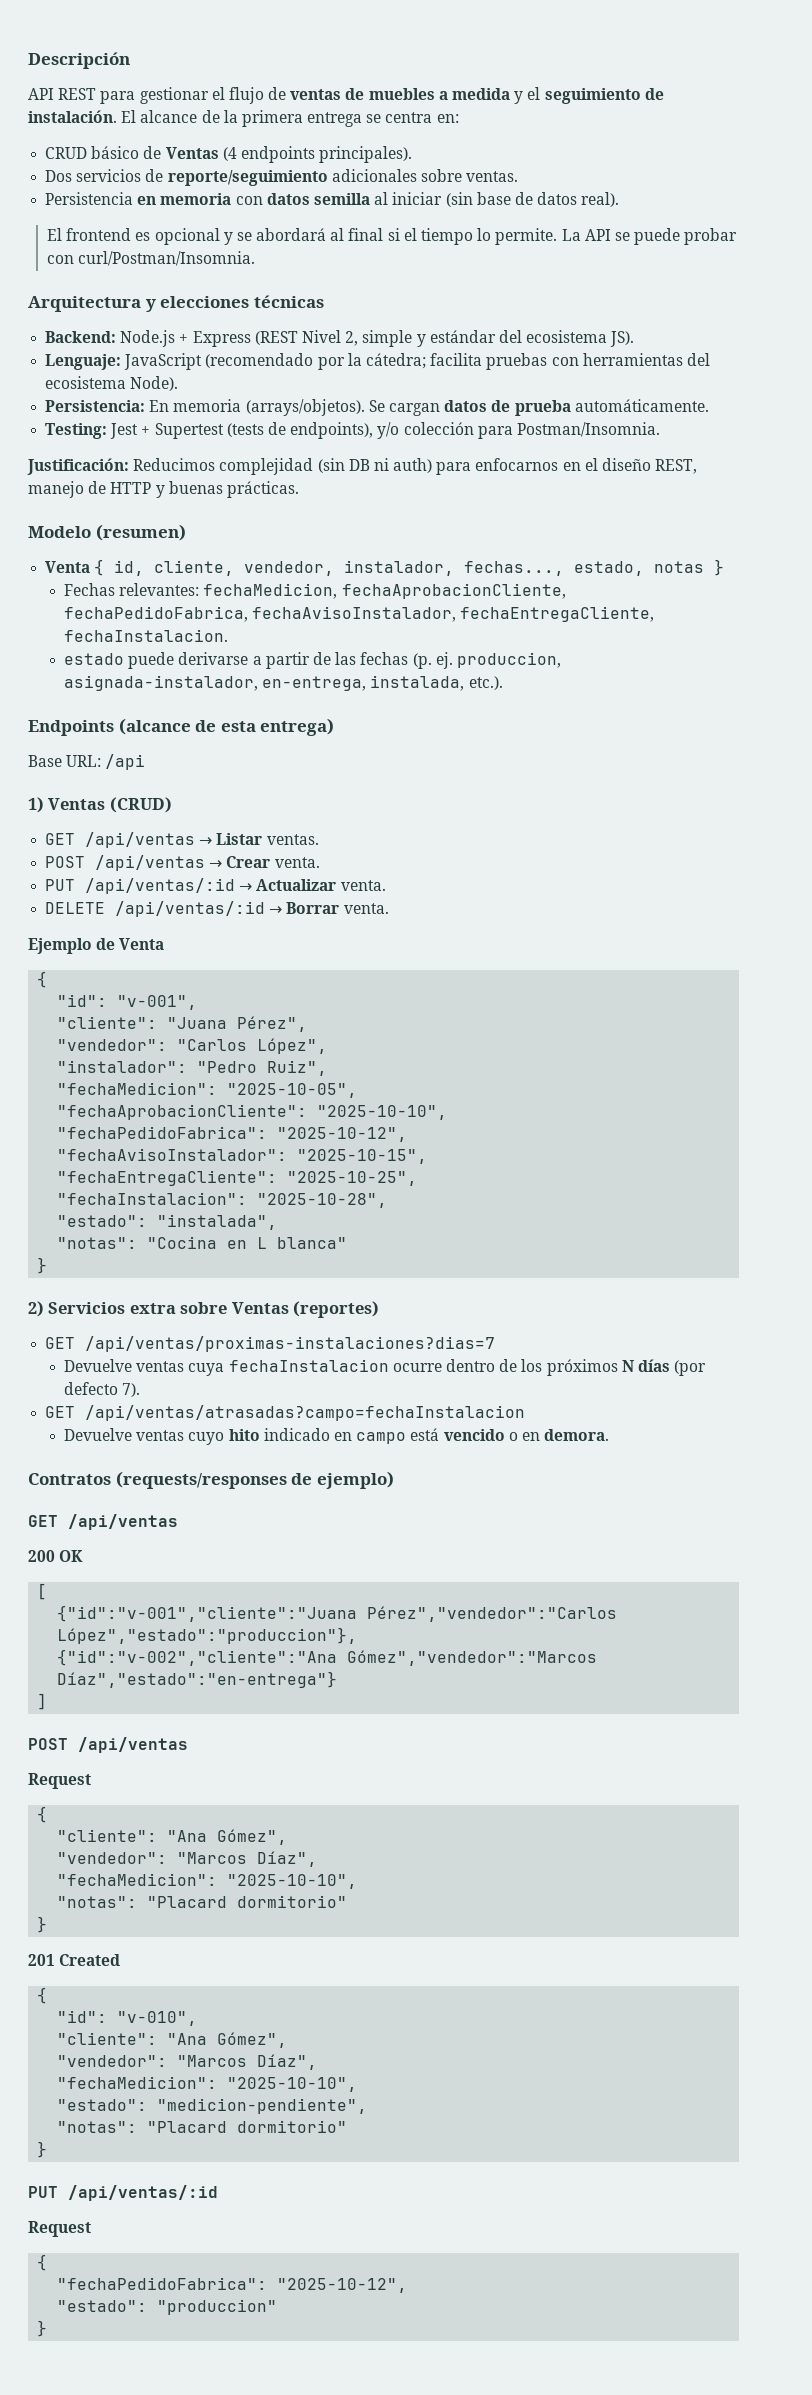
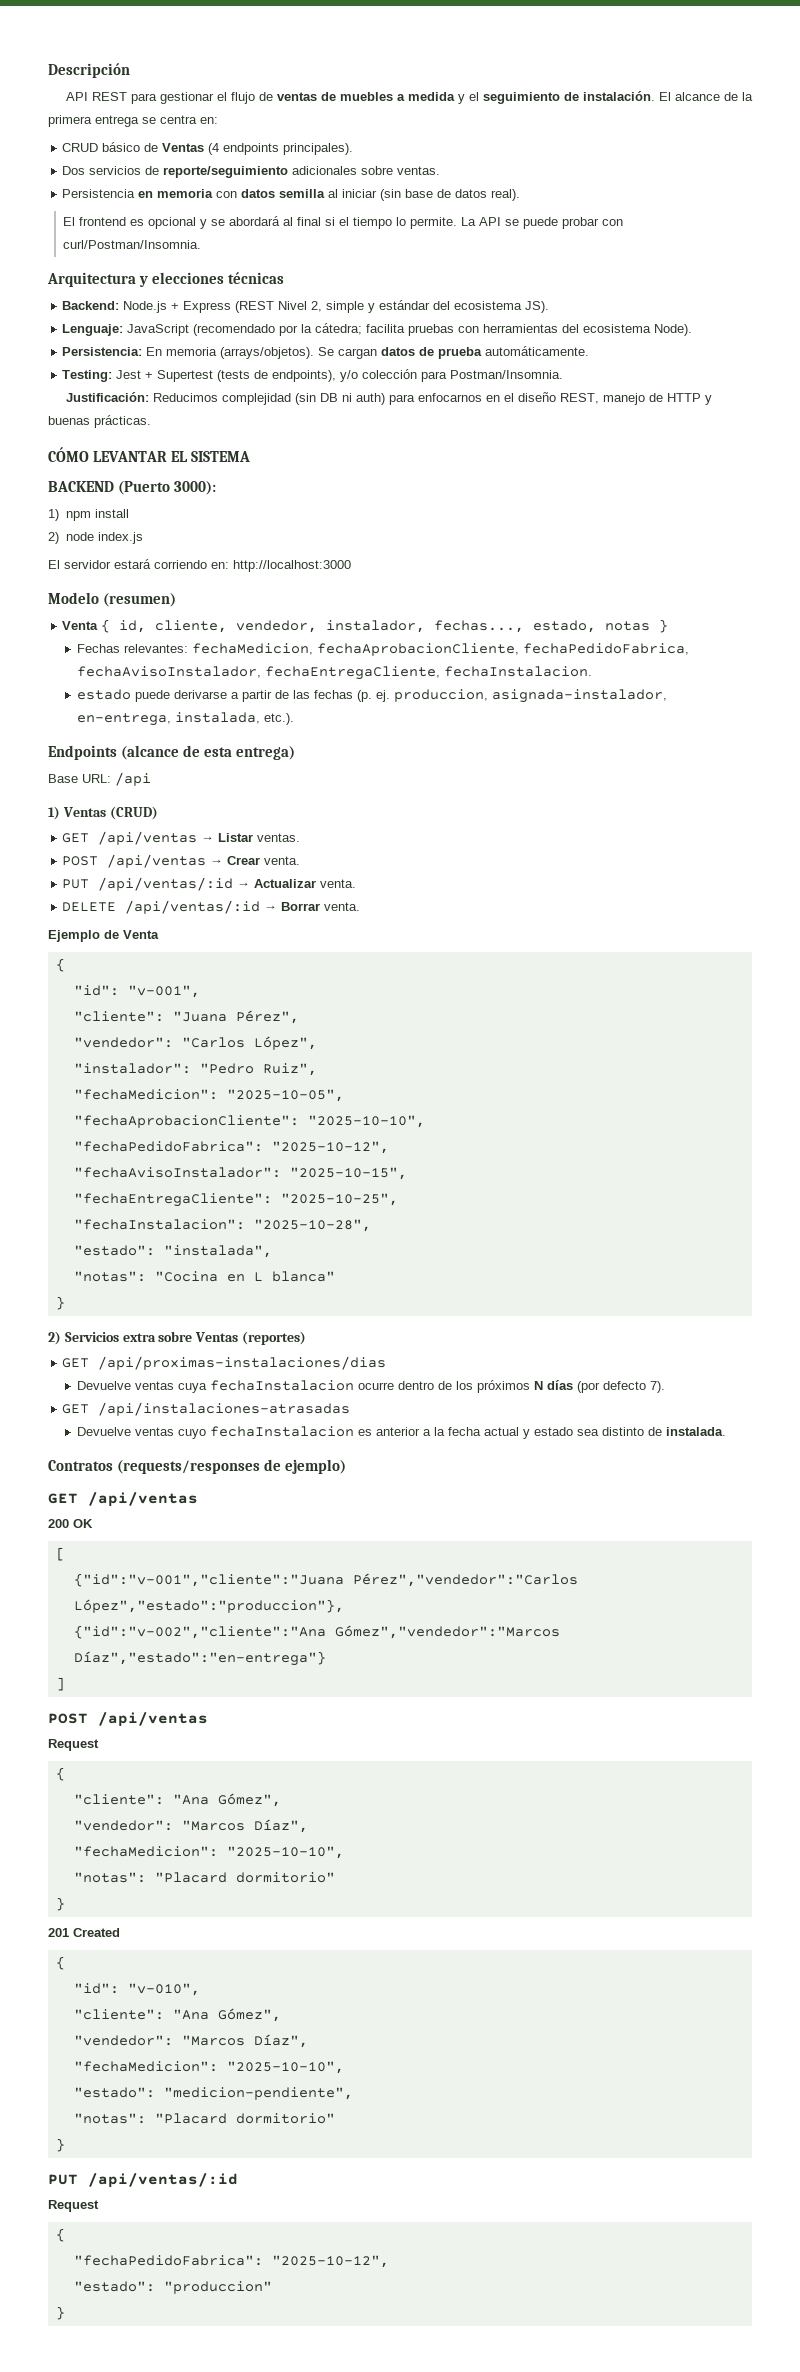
(299, 489) none -> [48,447,250,462] [48,481,216,495] [48,509,129,521] [48,532,143,544] [48,559,351,572] // CÓMO LEVANTAR EL SISTEMA // BACKEND (Puerto 3000): // 1) npm install // 2) node index.js // El servidor estará corriendo en: http://localhost:3000
[85,1336,496,1352] /api/ventas/proximas-instalaciones?dias=7 -> [98,1356,387,1370] /api/proximas-instalaciones/dias
[85,1405,526,1421] /api/ventas/atrasadas?campo=fechaInstalacion -> [98,1402,351,1416] /api/instalaciones-atrasadas
[228,1428,610,1444] hito indicado en campo está vencido o en demora. -> [209,1426,726,1439] fechaInstalacion es anterior a la fecha actual y estado sea distinto de instalada.

